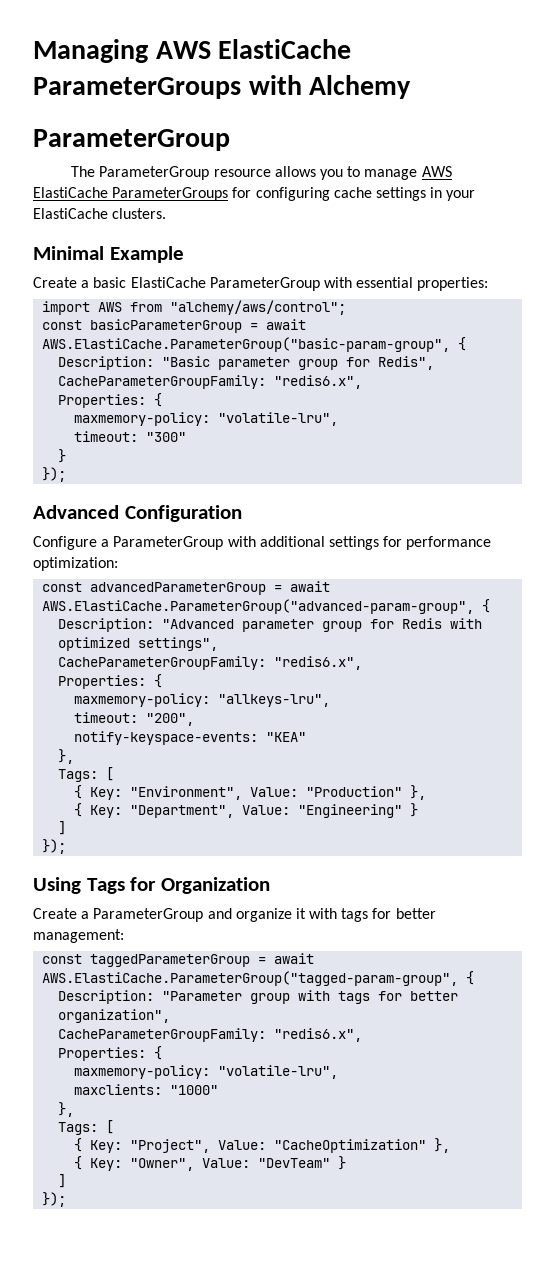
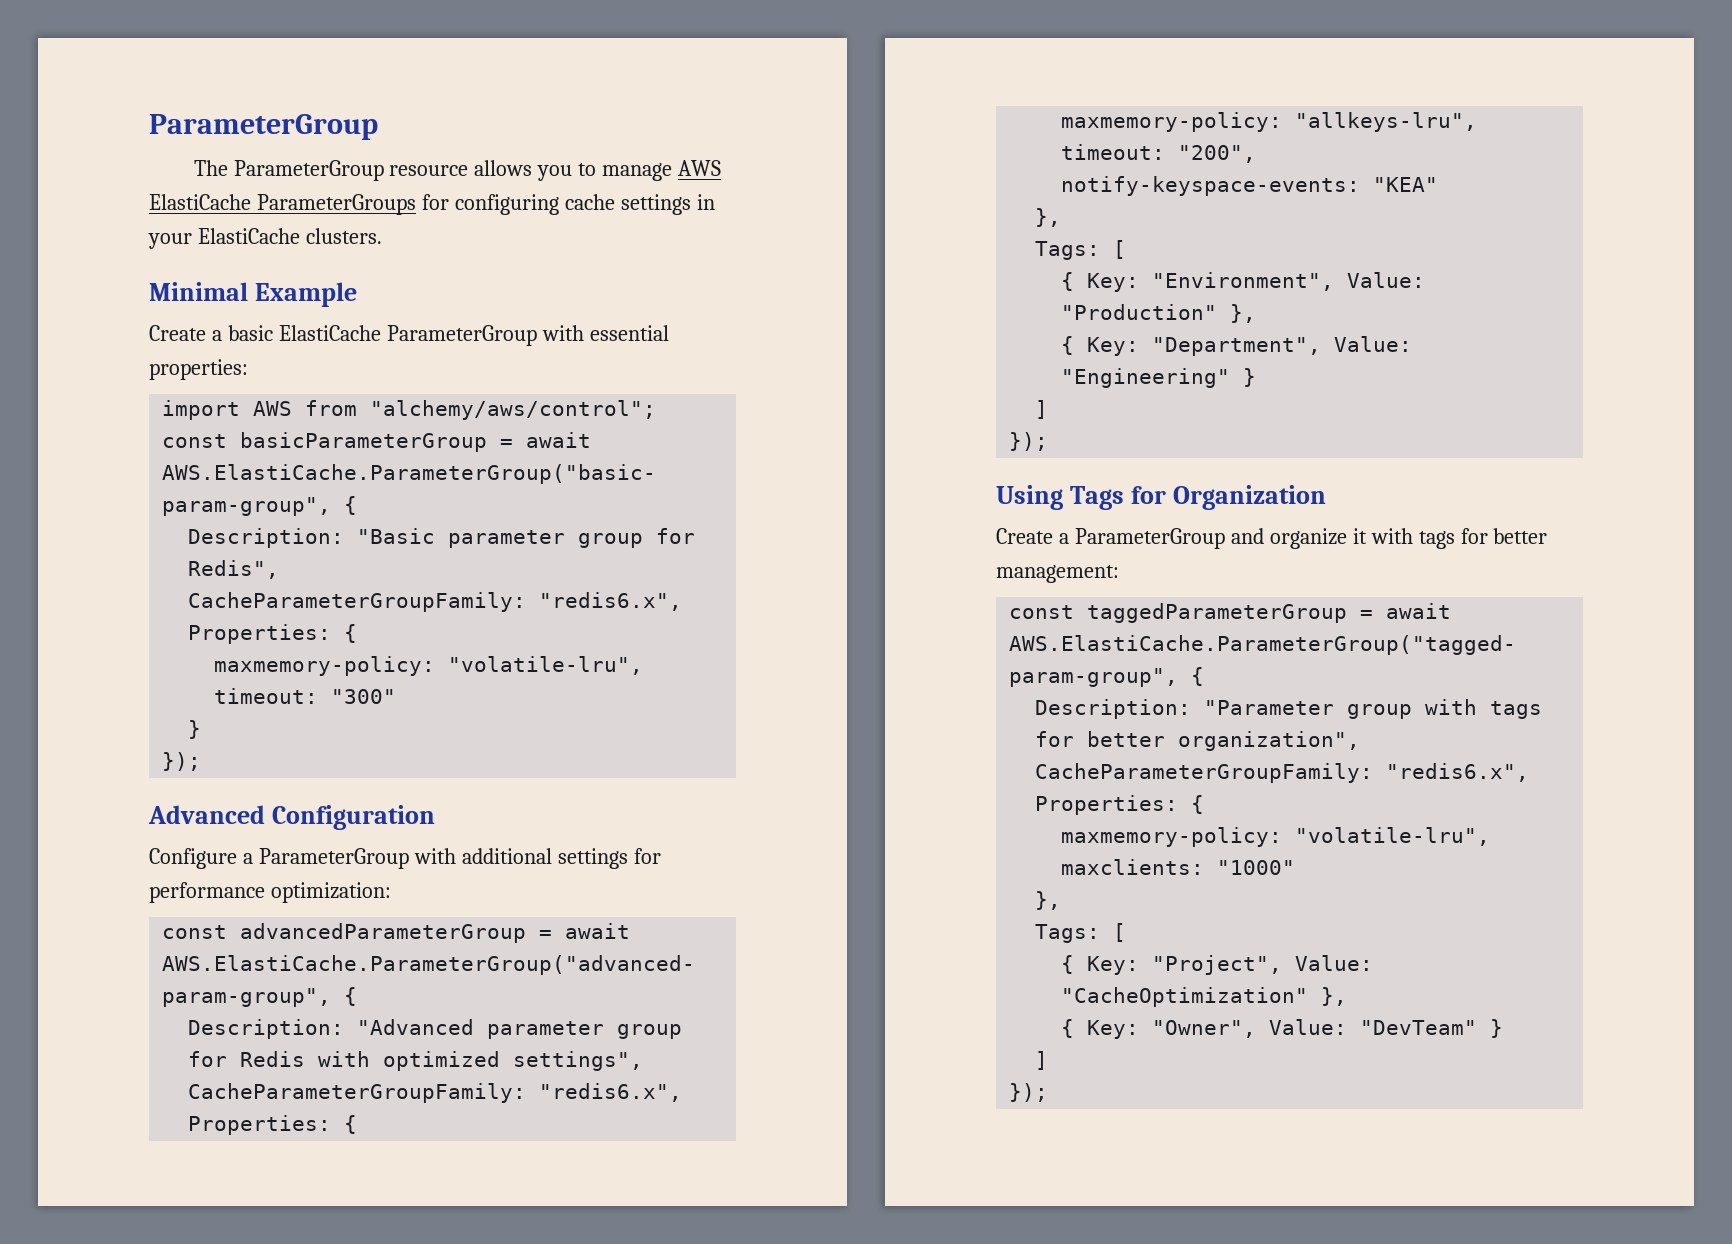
[33,39,352,63] [33,75,412,99] Managing AWS ElastiCache ParameterGroups with Alchemy // -> (149, 127) none

